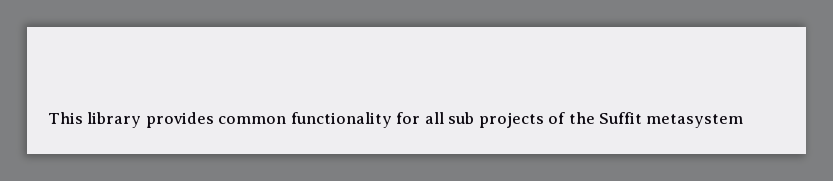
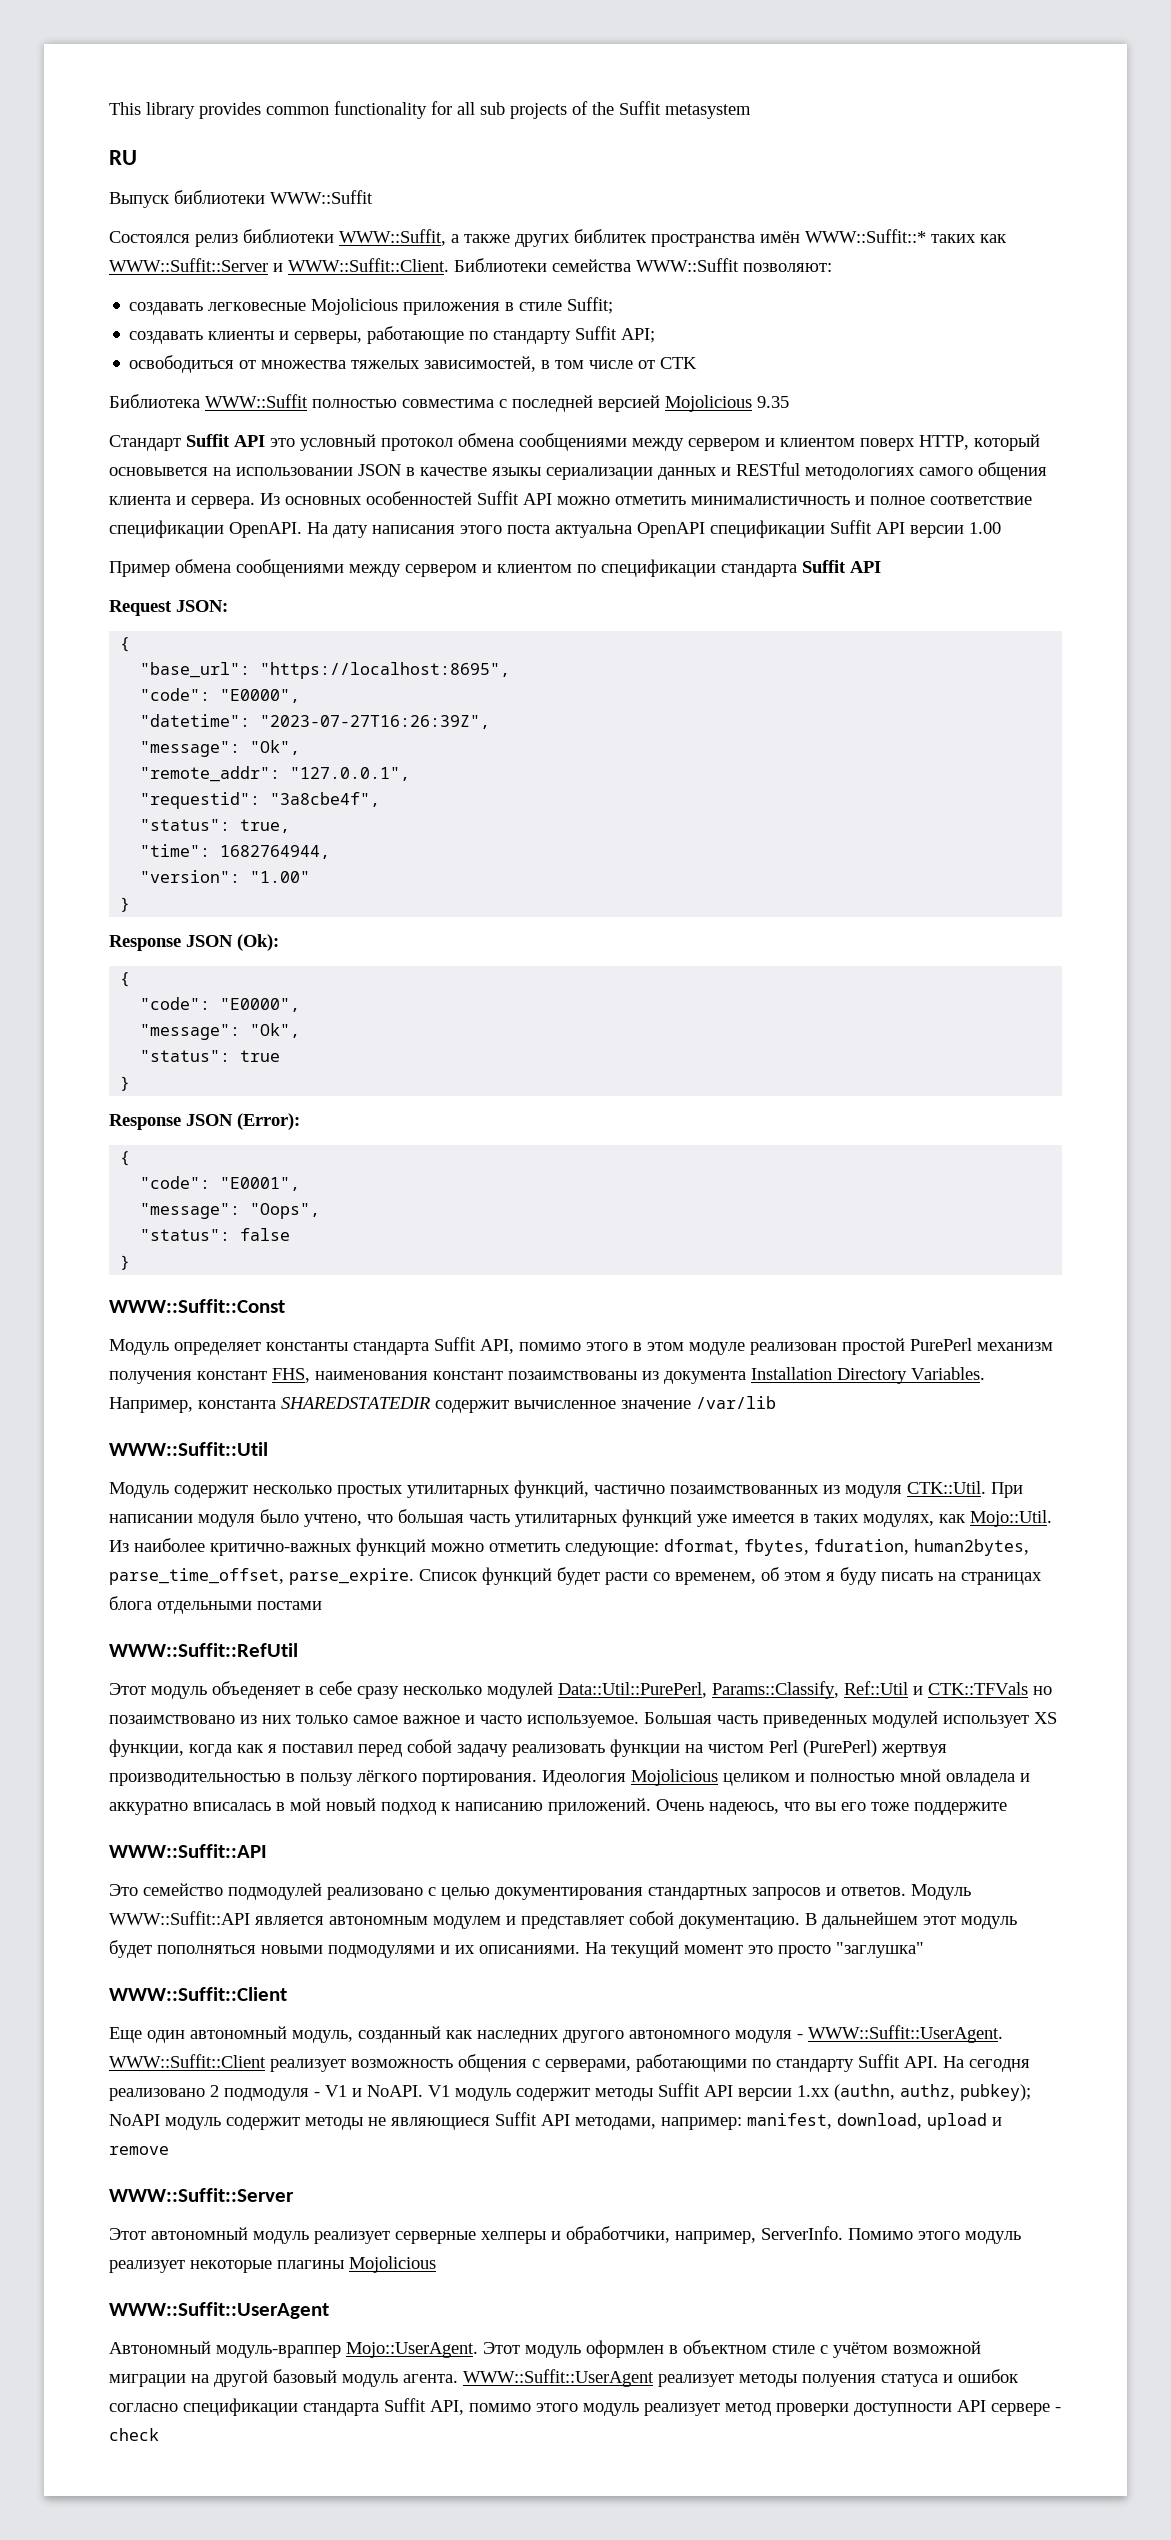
(744, 121) none -> [109,150,137,165] [109,190,373,208] [109,229,1006,247] [109,258,832,272] [129,297,614,315] [129,326,656,344] [129,355,698,373] [109,394,789,412] [109,433,1040,451] [109,462,1047,480] [109,491,1032,509] [109,520,1001,538] [109,559,881,577] [109,600,228,616] [120,637,131,652] [140,662,511,679] [140,688,301,703] [140,714,491,729] [140,740,301,757] [140,766,411,782] [140,792,381,809] [140,819,291,833] [140,844,331,859] [140,870,311,883] [120,897,131,912] [109,934,279,951] [120,972,131,987] [140,997,301,1012] [140,1023,301,1040] [140,1050,281,1062] [120,1076,131,1091] [109,1113,300,1130] [120,1151,131,1166] [140,1176,301,1191] [140,1203,321,1219] [140,1228,291,1241] [120,1255,131,1270] [109,1299,285,1313] [109,1337,1053,1355] [109,1367,985,1384] [109,1396,776,1413] [109,1442,268,1456] [109,1480,1023,1498] [109,1509,1052,1527] [109,1538,1029,1556] [109,1567,1042,1585] [109,1596,322,1614] [109,1643,298,1657] [109,1681,1052,1699] [109,1711,1057,1728] [109,1739,947,1757] [109,1769,1030,1786] [109,1798,1007,1815] [109,1844,267,1858] [109,1883,971,1900] [109,1911,1017,1929] [109,1940,924,1958] [109,1987,287,2001] [109,2025,1003,2043] [109,2054,1030,2072] [109,2083,1031,2101] [109,2112,1002,2130] [109,2146,169,2155] [109,2188,294,2202] [109,2226,1021,2244] [109,2256,436,2273] [109,2302,329,2319] [109,2340,981,2358] [109,2369,1018,2387] [109,2398,1061,2416] [109,2428,159,2441] // RU // Выпуск библиотеки WWW::Suffit // Состоялся релиз библиотеки WWW::Suffit, а также других библитек пространства имён WWW::Suffit::* таких как WWW::Suffit::Server и WWW::Suffit::Client. Библиотеки семейства WWW::Suffit позволяют: // создавать легковесные Mojolicious приложения в стиле Suffit; // создавать клиенты и серверы, работающие по стандарту Suffit API; // освободиться от множества тяжелых зависимостей, в том числе от CTK // Библиотека WWW::Suffit полностью совместима с последней версией Mojolicious 9.35 // Стандарт Suffit API это условный протокол обмена сообщениями между сервером и клиентом поверх HTTP, который основывется на использовании JSON в качестве языкы сериализации данных и RESTful методологиях самого общения клиента и сервера. Из основных особенностей Suffit API можно отметить минималистичность и полное соответствие спецификации OpenAPI. На дату написания этого поста актуальна OpenAPI спецификации Suffit API версии 1.00 // Пример обмена сообщениями между сервером и клиентом по спецификации стандарта Suffit API // Request JSON: // { // "base_url": "https://localhost:8695", // "code": "E0000", // "datetime": "2023-07-27T16:26:39Z", // "message": "Ok", // "remote_addr": "127.0.0.1", // "requestid": "3a8cbe4f", // "status": true, // "time": 1682764944, // "version": "1.00" // } // Response JSON (Ok): // { // "code": "E0000", // "message": "Ok", // "status": true // } // Response JSON (Error): // { // "code": "E0001", // "message": "Oops", // "status": false // } // WWW::Suffit::Const // Модуль определяет константы стандарта Suffit API, помимо этого в этом модуле реализован простой PurePerl механизм получения констант FHS, наименования констант позаимствованы из документа Installation Directory Variables. Например, константа SHAREDSTATEDIR содержит вычисленное значение /var/lib // WWW::Suffit::Util // Модуль содержит несколько простых утилитарных функций, частично позаимствованных из модуля CTK::Util. При написании модуля было учтено, что большая часть утилитарных функций уже имеется в таких модулях, как Mojo::Util. Из наиболее критично-важных функций можно отметить следующие: dformat, fbytes, fduration, human2bytes, parse_time_offset, parse_expire. Список функций будет расти со временем, об этом я буду писать на страницах блога отдельными постами // WWW::Suffit::RefUtil // Этот модуль объеденяет в себе сразу несколько модулей Data::Util::PurePerl, Params::Classify, Ref::Util и CTK::TFVals но позаимствовано из них только самое важное и часто используемое. Большая часть приведенных модулей использует XS функции, когда как я поставил перед собой задачу реализовать функции на чистом Perl (PurePerl) жертвуя производительностью в пользу лёгкого портирования. Идеология Mojolicious целиком и полностью мной овладела и аккуратно вписалась в мой новый подход к написанию приложений. Очень надеюсь, что вы его тоже поддержите // WWW::Suffit::API // Это семейство подмодулей реализовано с целью документирования стандартных запросов и ответов. Модуль WWW::Suffit::API является автономным модулем и представляет собой документацию. В дальнейшем этот модуль будет пополняться новыми подмодулями и их описаниями. На текущий момент это просто "заглушка" // WWW::Suffit::Client // Еще один автономный модуль, созданный как наследних другого автономного модуля - WWW::Suffit::UserAgent. WWW::Suffit::Client реализует возможность общения с серверами, работающими по стандарту Suffit API. На сегодня реализовано 2 подмодуля - V1 и NoAPI. V1 модуль содержит методы Suffit API версии 1.xx (authn, authz, pubkey); NoAPI модуль содержит методы не являющиеся Suffit API методами, например: manifest, download, upload и remove // WWW::Suffit::Server // Этот автономный модуль реализует серверные хелперы и обработчики, например, ServerInfo. Помимо этого модуль реализует некоторые плагины Mojolicious // WWW::Suffit::UserAgent // Автономный модуль-враппер Mojo::UserAgent. Этот модуль оформлен в объектном стиле с учётом возможной миграции на другой базовый модуль агента. WWW::Suffit::UserAgent реализует методы полуения статуса и ошибок согласно спецификации стандарта Suffit API, помимо этого модуль реализует метод проверки доступности API сервере - check

